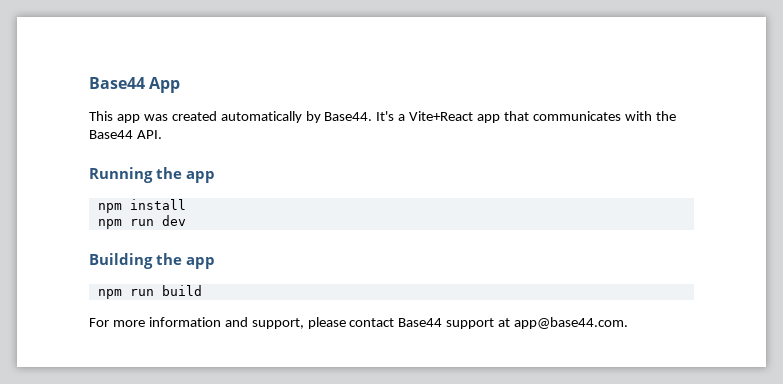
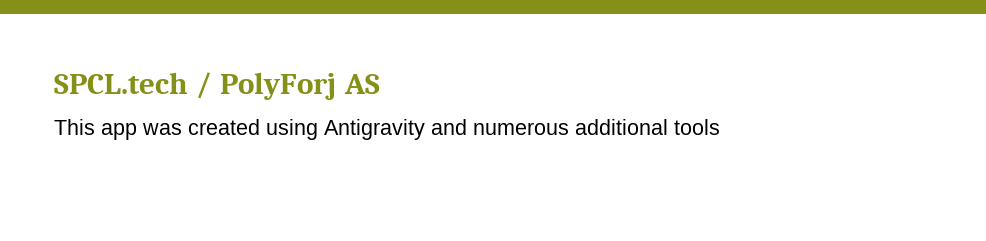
[89,77,181,93] Base44 App -> [54,72,380,100] SPCL.tech / PolyForj AS
[220,111,676,123] [89,130,162,139] [89,167,215,183] [97,199,186,213] [97,215,186,229] [89,253,215,269] [97,285,202,299] [89,317,629,329] automatically by Base44. It's a Vite+React app that communicates with the Base44 API. // Running the app // npm install // npm run dev // Building the app // npm run build // For more information and support, please contact Base44 support at app@base44.com. -> [266,119,720,140] using Antigravity and numerous additional tools

